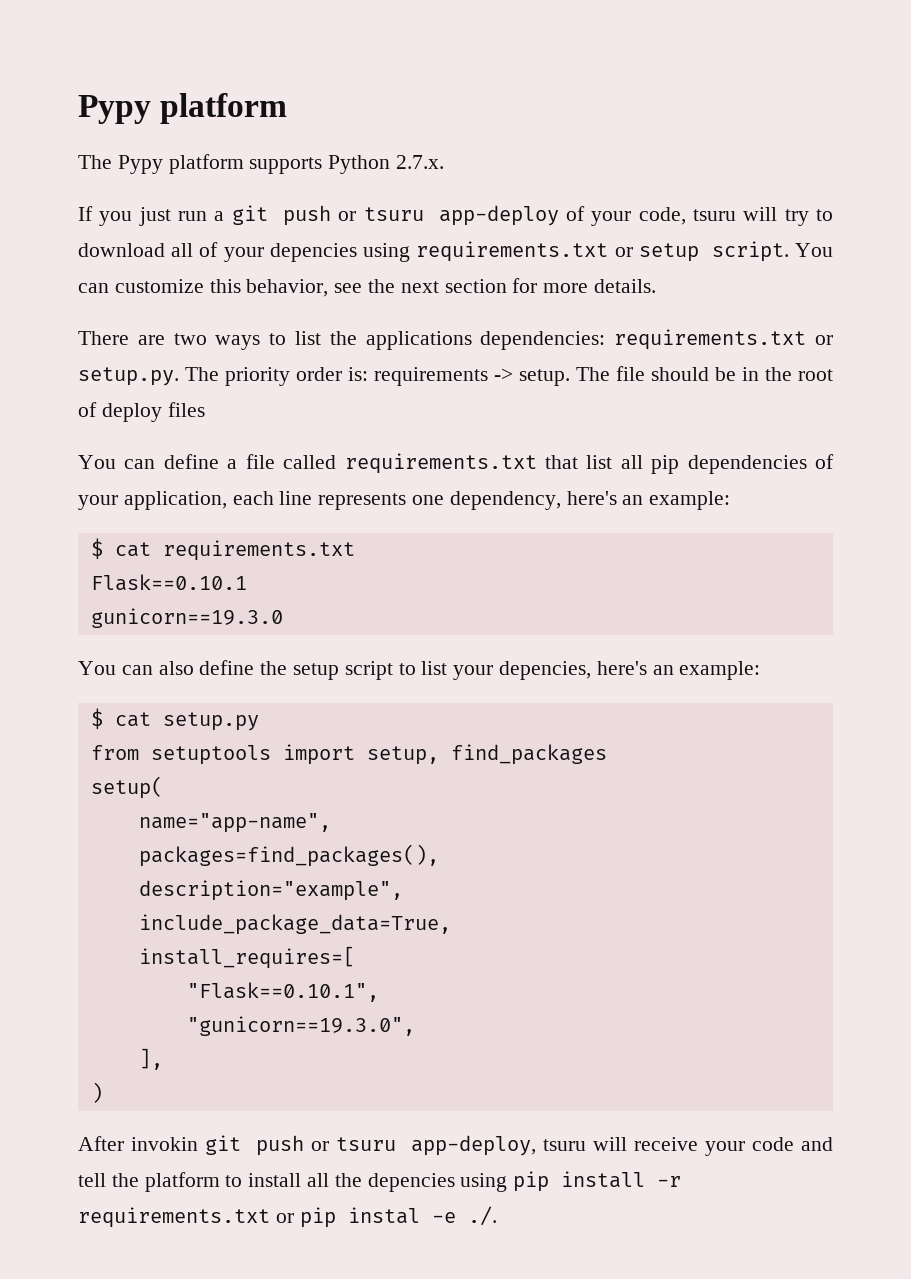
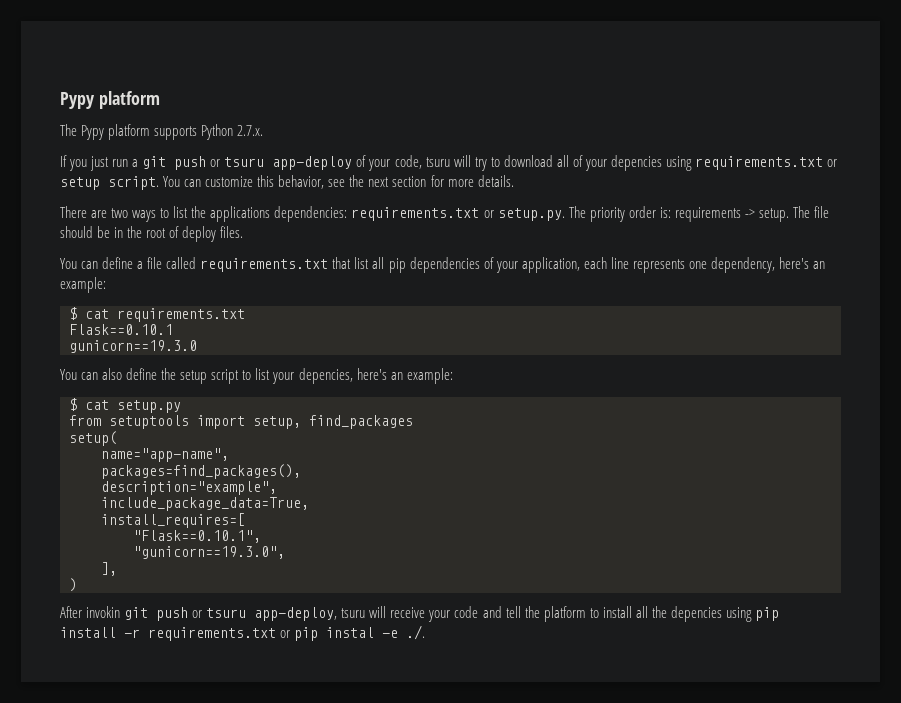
[167,402,205,417] files -> [220,226,244,238] files.

